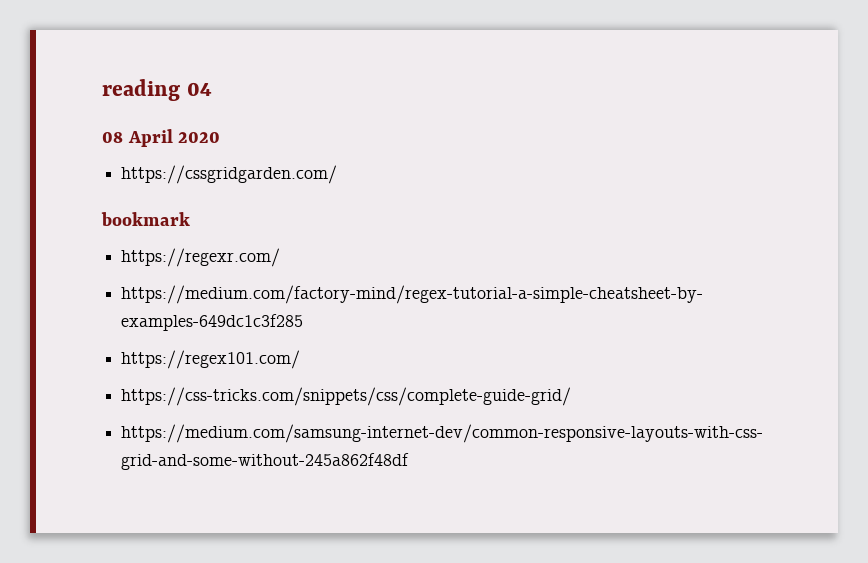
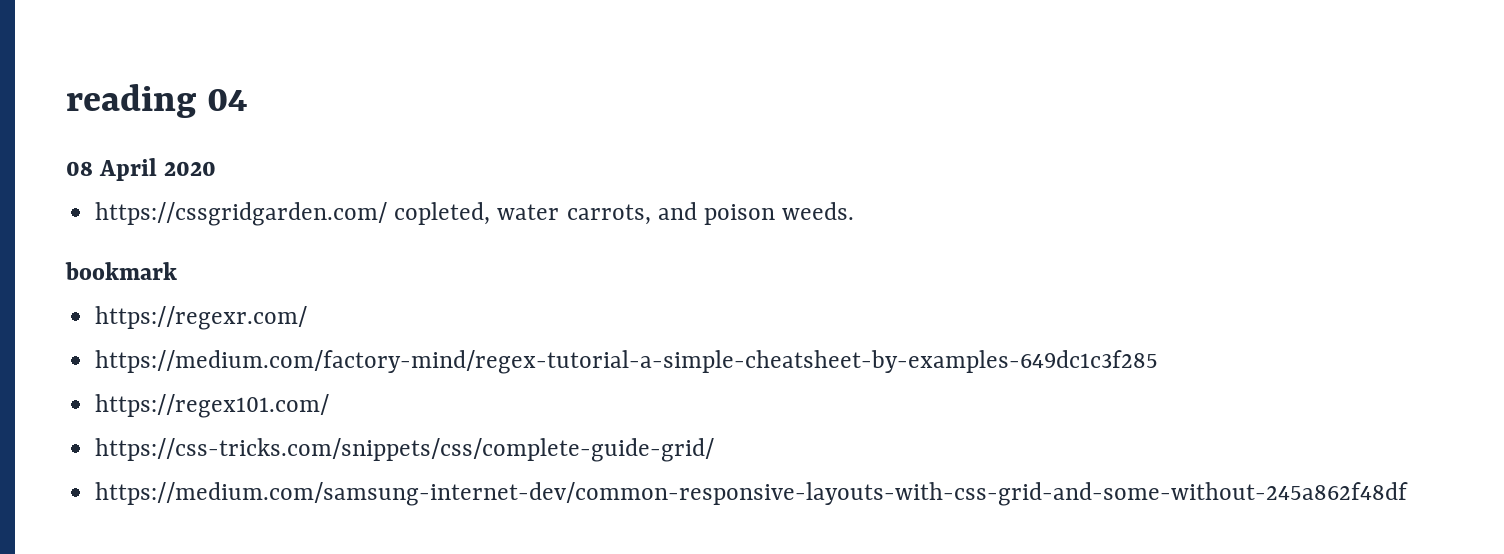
(338, 174) none -> [394,202,855,225] copleted, water carrots, and poison weeds.

